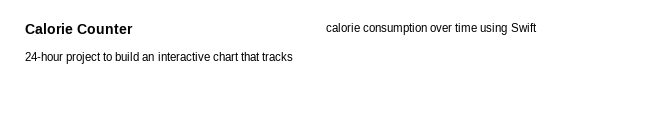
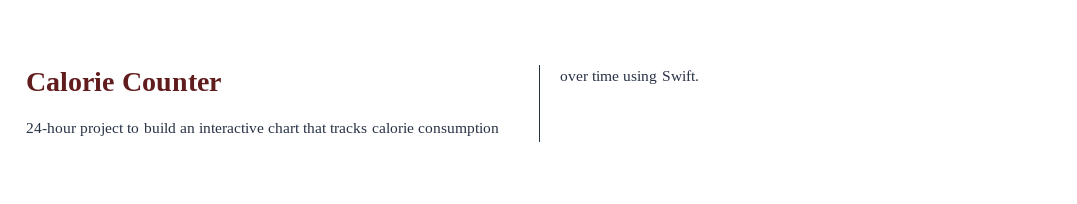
[510,23,537,32] Swift -> [661,70,699,81] Swift.

